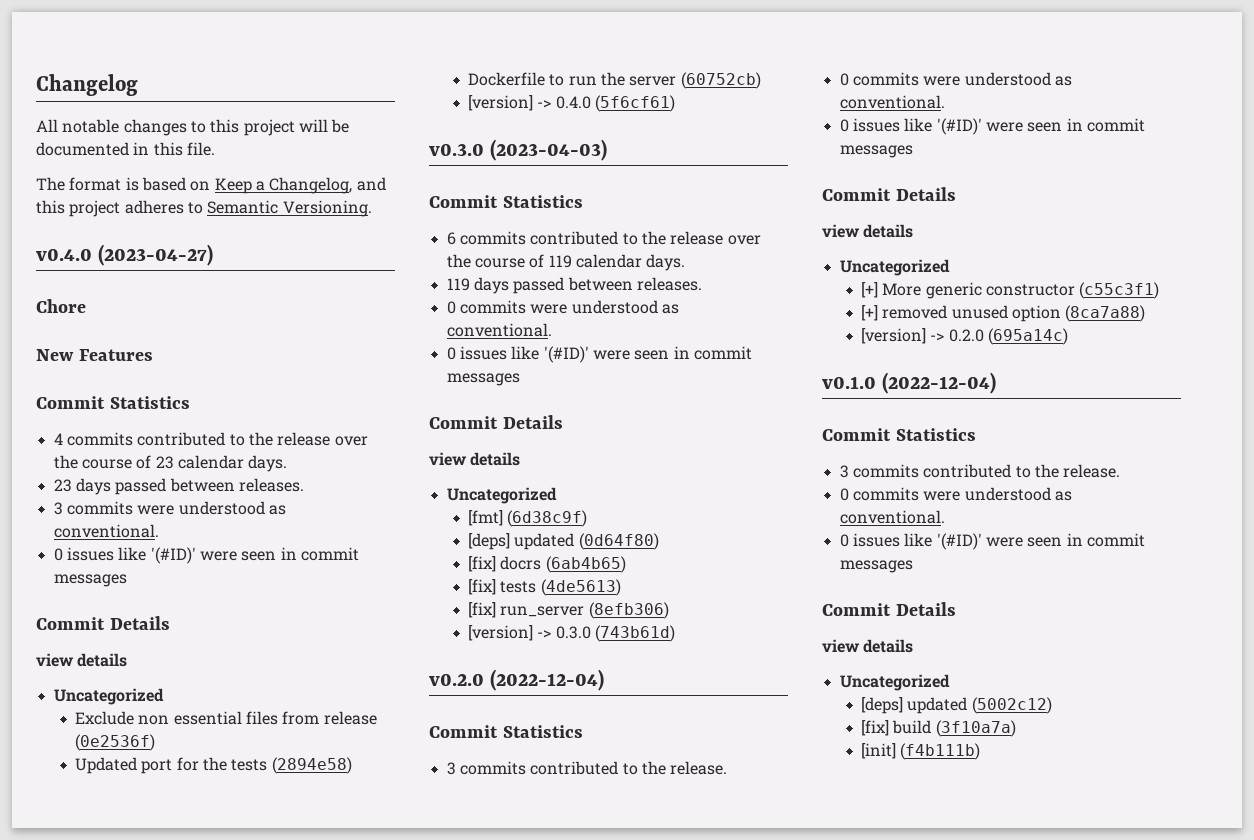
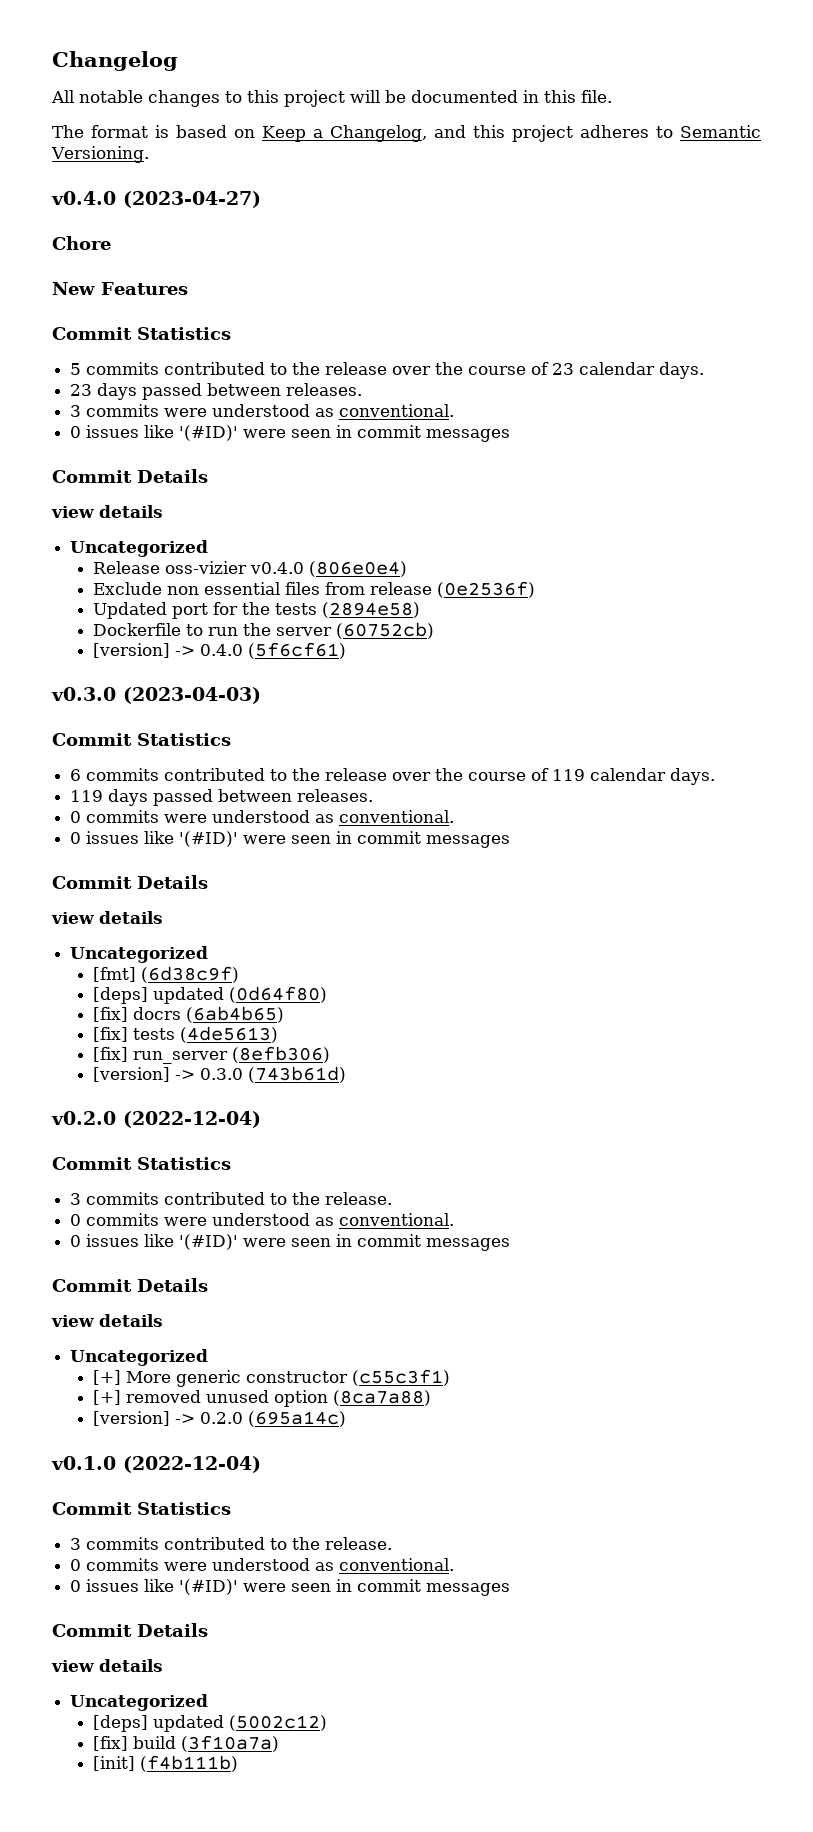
[53,433,63,445] 4 -> [70,363,82,375] 5
(164, 696) none -> [92,561,407,577] // Release oss-vizier v0.4.0 (806e0e4)

